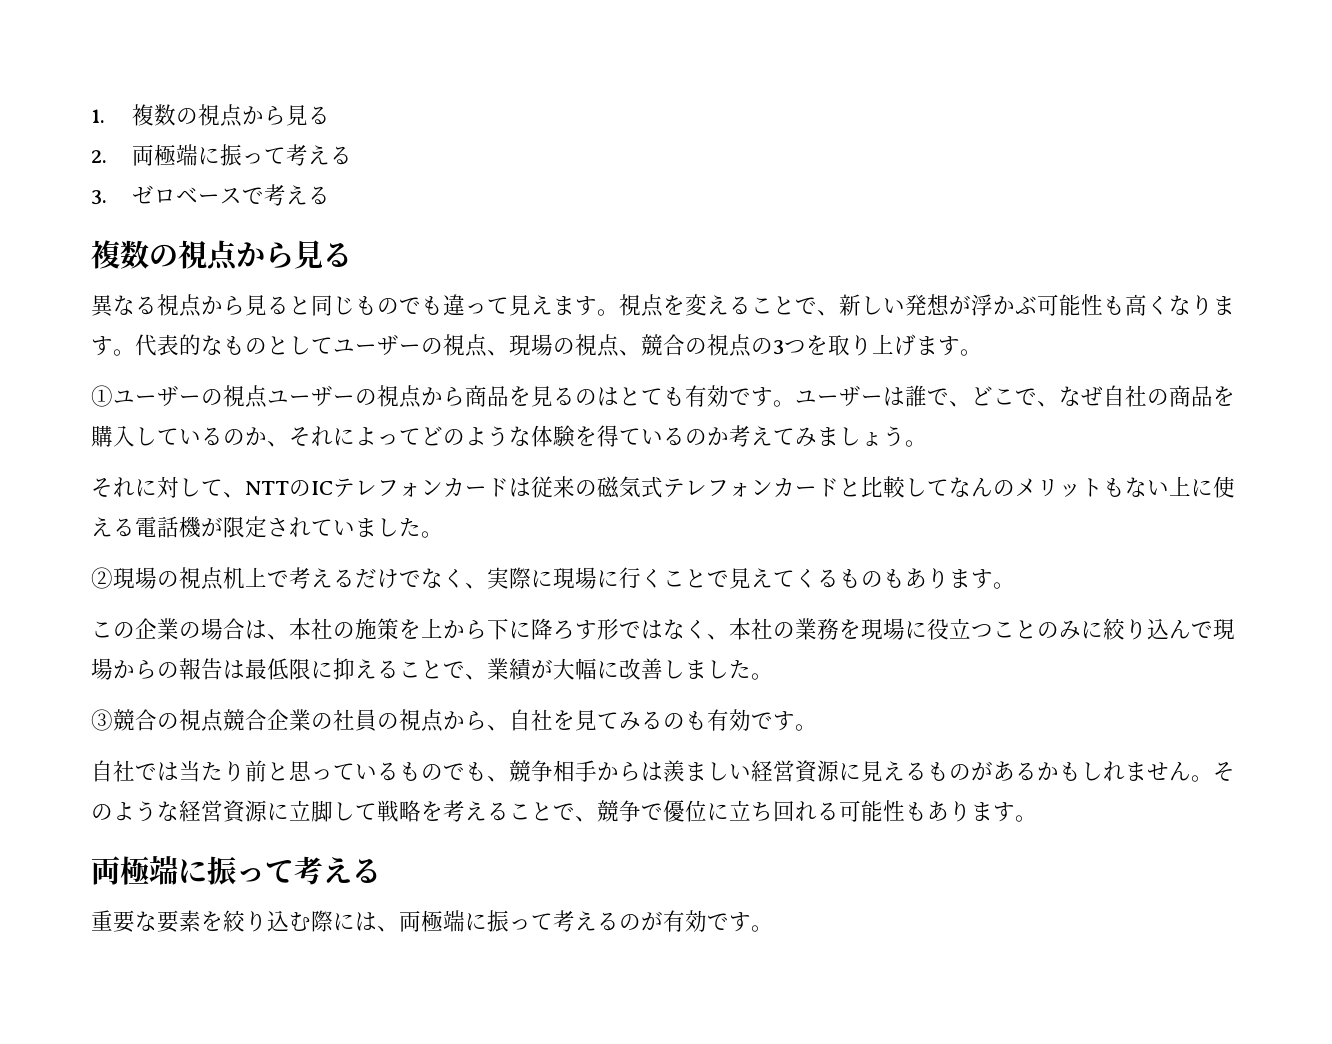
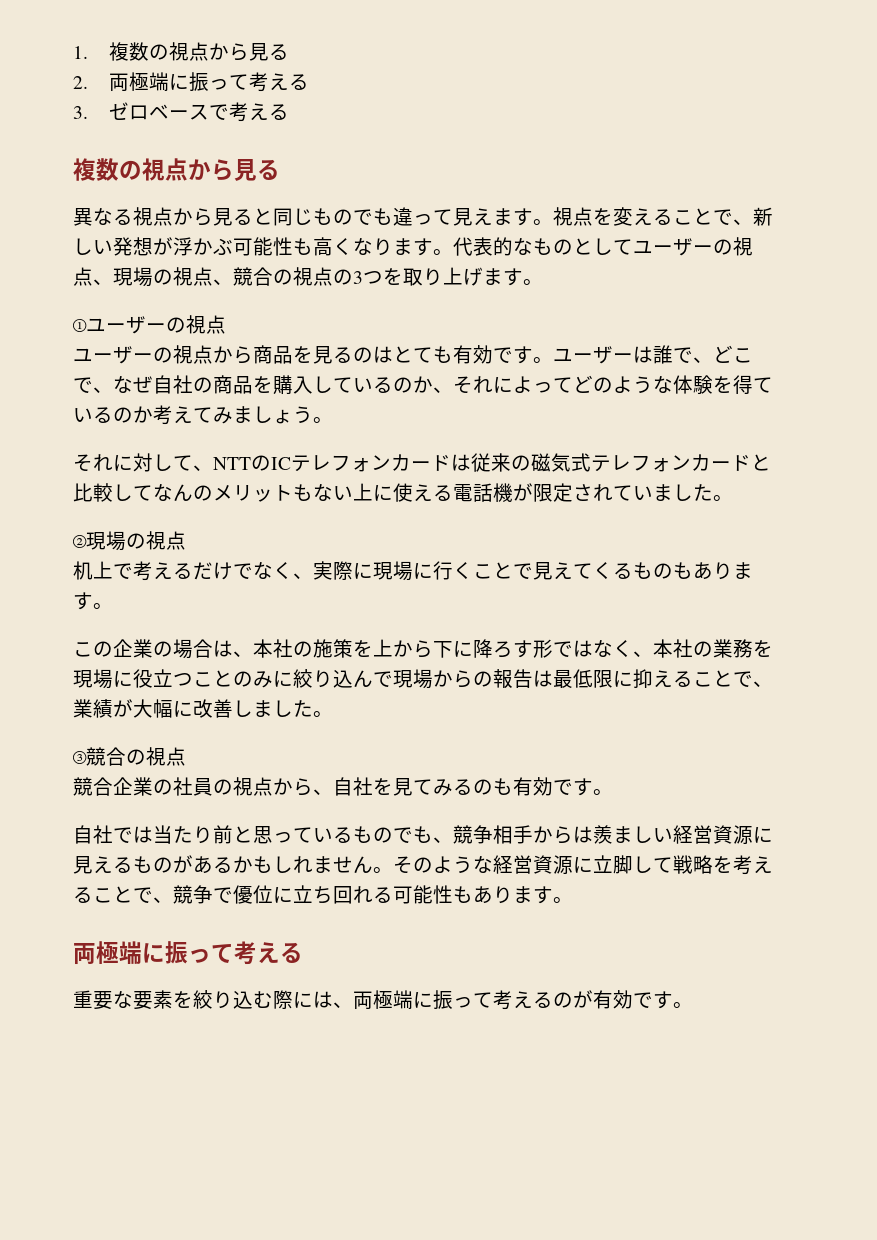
(267, 396) none -> (226, 324) //
(223, 578) none -> (186, 540) //
(223, 720) none -> (186, 756) //

